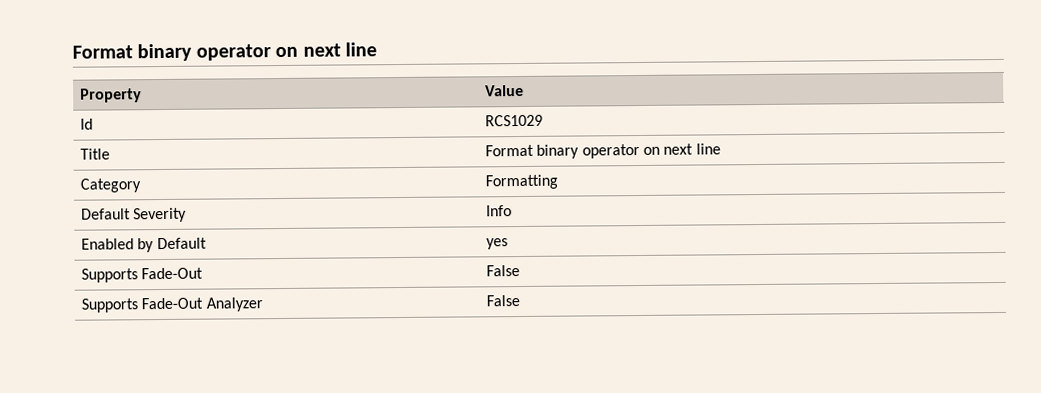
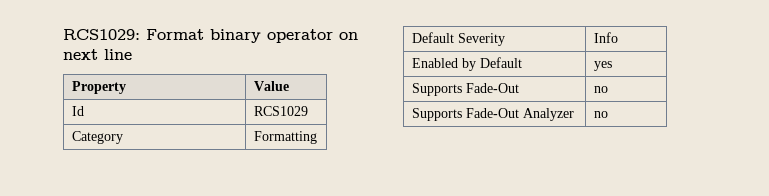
(72, 52) none -> [63,29,140,40] RCS1029:
[80,148,111,160] [485,143,721,159] // Title | Format binary operator on next line -> (308, 111) none
[486,265,521,277] False -> [593,86,608,93] no
[486,295,521,307] False -> [593,111,608,118] no

